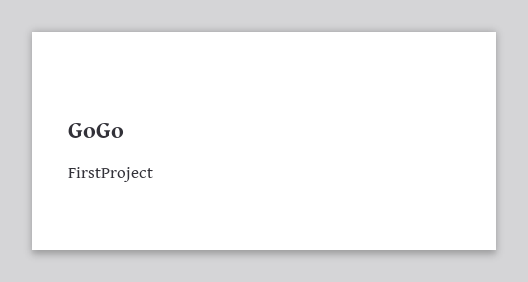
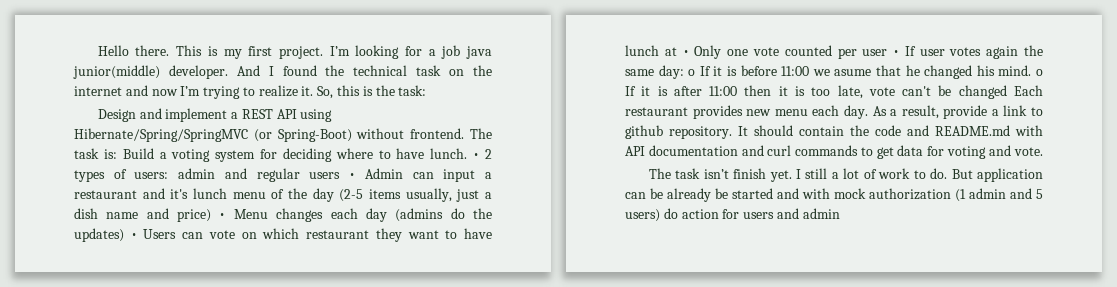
[68,123,124,138] [68,167,153,182] GoGo // FirstProject -> [97,45,492,59] [73,65,493,79] [74,85,427,99] [97,108,333,122] [74,128,493,142] [74,148,493,162] [74,168,493,182] [74,188,493,202] [74,208,493,222] [74,228,493,242] [625,45,1043,59] [625,65,1043,79] [625,85,1043,99] [625,105,1043,119] [625,125,1043,139] [625,145,1043,159] [648,168,1043,182] [625,188,1043,202] [625,208,840,222] Hello there. This is my first project. I’m looking for a job java junior(middle) developer. And I found the technical task on the internet and now I’m trying to realize it. So, this is the task: // Design and implement a REST API using Hibernate/Spring/SpringMVC (or Spring-Boot) without frontend. The task is: Build a voting system for deciding where to have lunch. • 2 types of users: admin and regular users • Admin can input a restaurant and it's lunch menu of the day (2-5 items usually, just a dish name and price) • Menu changes each day (admins do the updates) • Users can vote on which restaurant they want to have lunch at • Only one vote counted per user • If user votes again the same day: o If it is before 11:00 we asume that he changed his mind. o If it is after 11:00 then it is too late, vote can't be changed Each restaurant provides new menu each day. As a result, provide a link to github repository. It should contain the code and README.md with API documentation and curl commands to get data for voting and vote. // The task isn’t finish yet. I still a lot of work to do. But application can be already be started and with mock authorization (1 admin and 5 users) do action for users and admin

